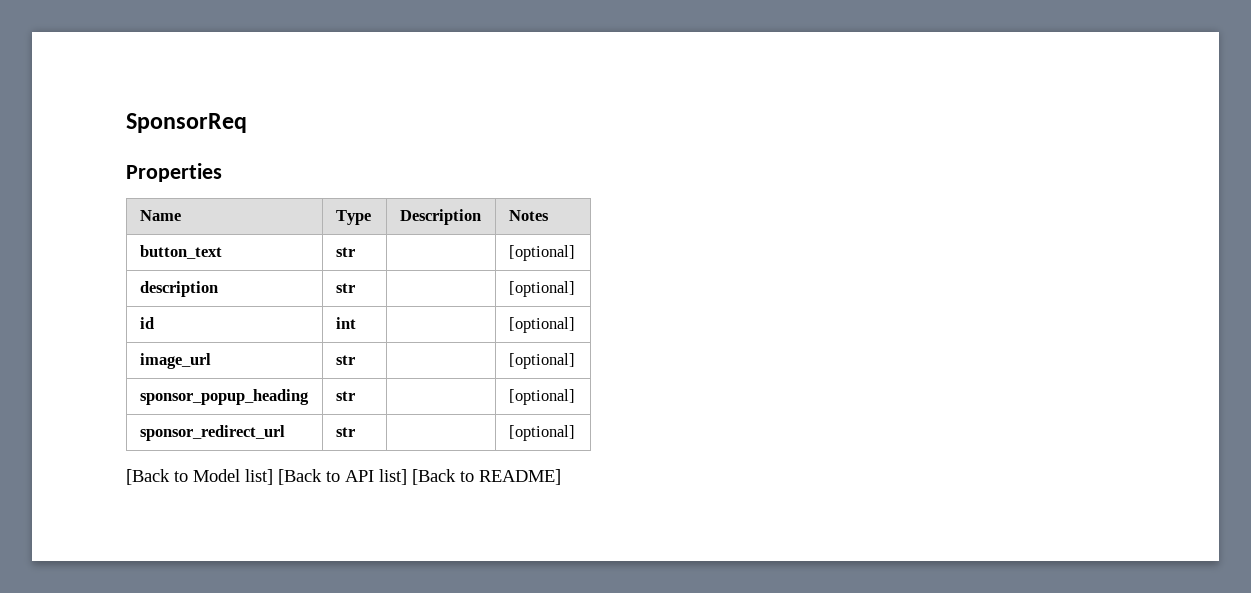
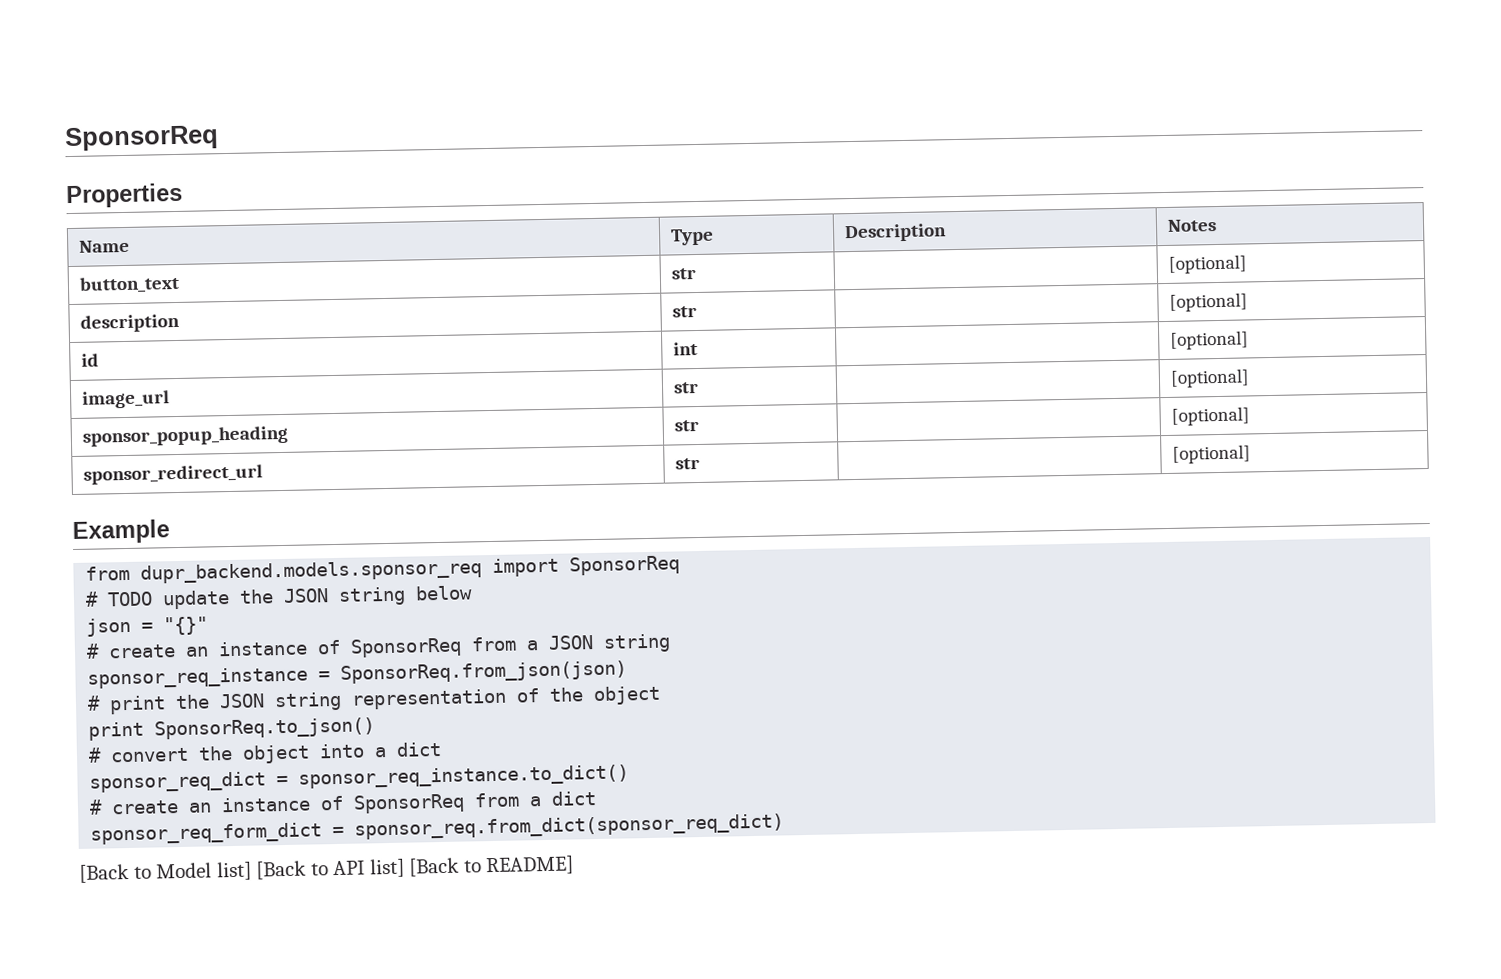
(575, 433) none -> [72,519,170,545] [85,555,681,584] [85,585,474,610] [86,616,209,637] [86,633,672,659] [87,660,628,689] [87,685,662,715] [88,717,376,741] [88,741,443,764] [89,764,630,793] [89,791,598,815] [90,813,785,845] // Example // from dupr_backend.models.sponsor_req import SponsorReq // # TODO update the JSON string below // json = "{}" // # create an instance of SponsorReq from a JSON string // sponsor_req_instance = SponsorReq.from_json(json) // # print the JSON string representation of the object // print SponsorReq.to_json() // # convert the object into a dict // sponsor_req_dict = sponsor_req_instance.to_dict() // # create an instance of SponsorReq from a dict // sponsor_req_form_dict = sponsor_req.from_dict(sponsor_req_dict)

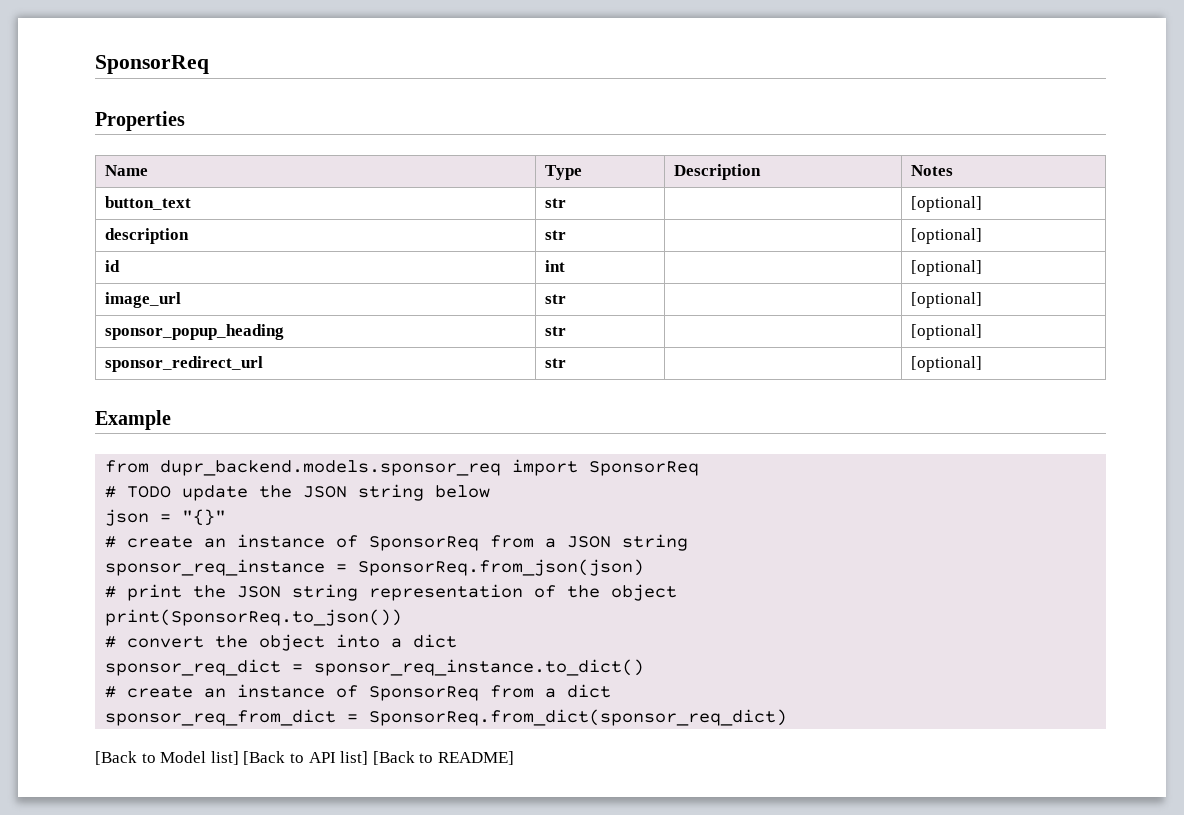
[88,717,376,741] print SponsorReq.to_json() -> [105,609,403,626] print(SponsorReq.to_json())
[90,813,785,845] sponsor_req_form_dict = sponsor_req.from_dict(sponsor_req_dict) -> [105,709,788,726] sponsor_req_from_dict = SponsorReq.from_dict(sponsor_req_dict)

